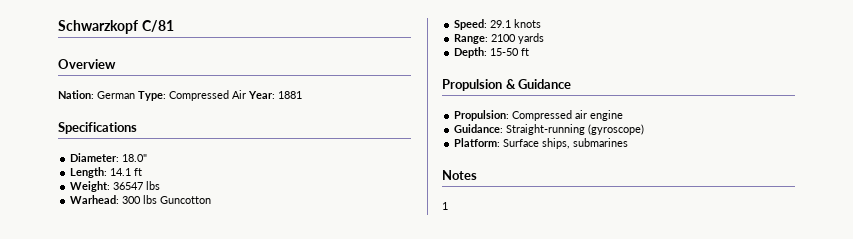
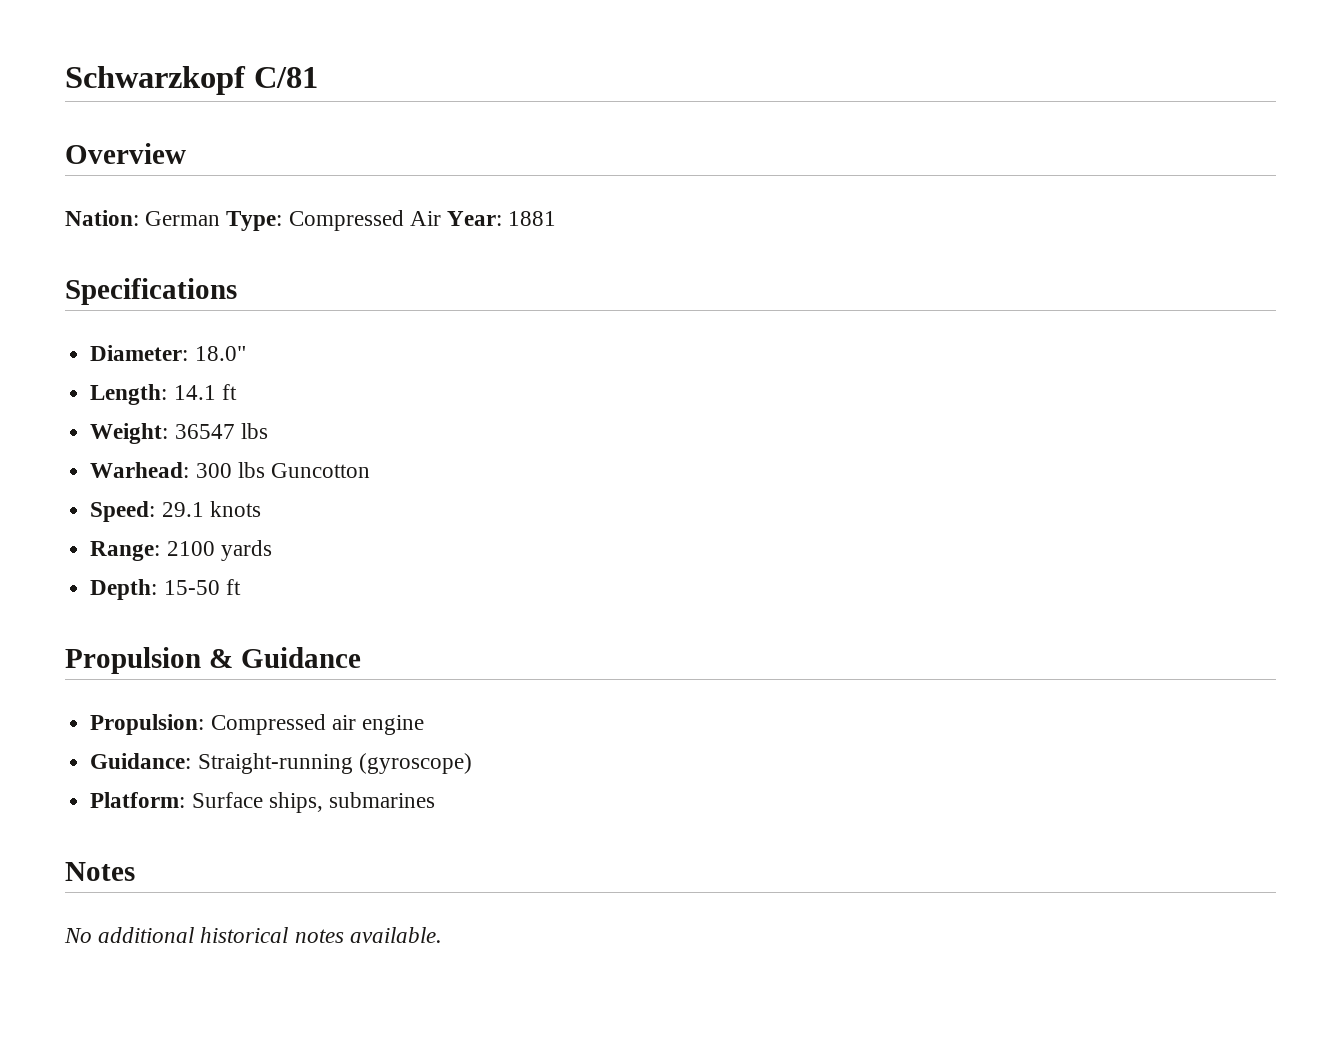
[442,202,448,210] 1 -> [64,927,442,943] No additional historical notes available.

